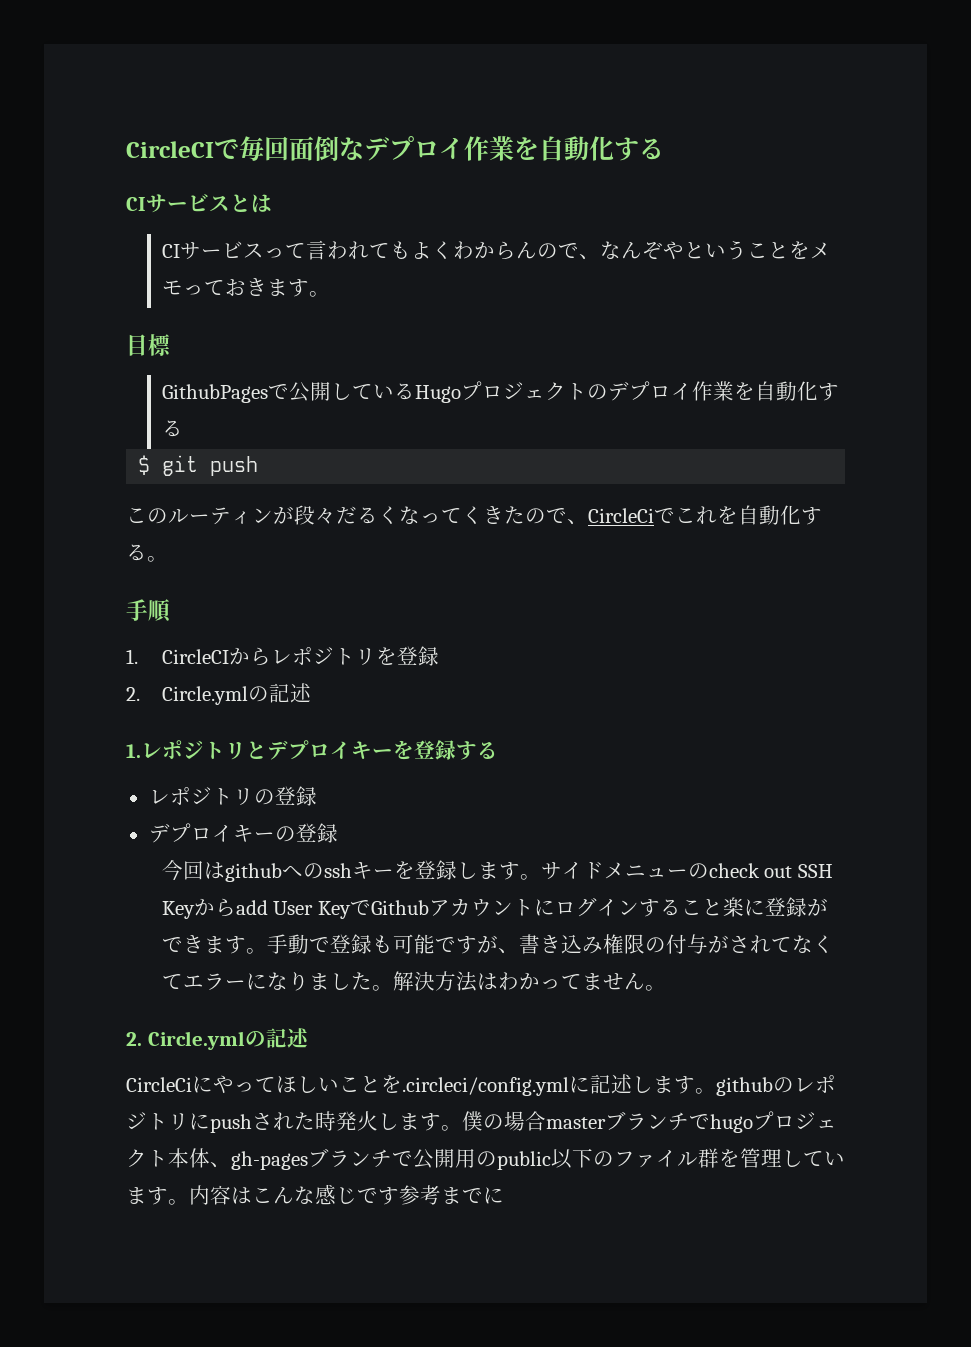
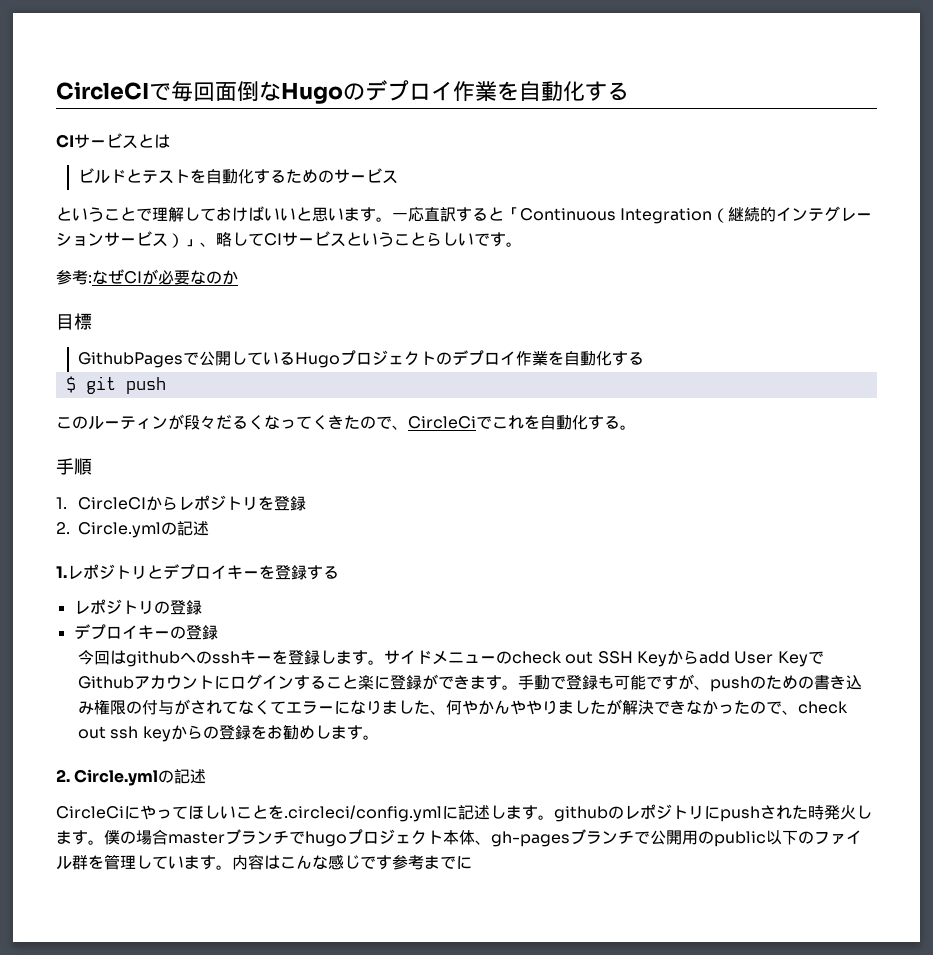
(364, 148) none -> [281,82,365,104] Hugoの
[161,240,831,260] [161,278,330,297] CIサービスって言われてもよくわからんので、なんぞやということをメモっておきます。 -> [77,168,398,184] [56,206,873,224] [56,231,522,248] [56,269,238,285] ビルドとテストを自動化するためのサービス // ということで理解しておけばいいと思います。一応直訳すると「Continuous Integration（継続的インテグレーションサービス）」、略してCIサービスということらしいです。 // 参考:なぜCIが必要なのか
(519, 951) none -> [709,675,814,692] pushのための
[371,971,645,992] 。解決方法はわかってません -> [429,699,848,715] [77,725,363,742] 、何やかんややりましたが解決できなかったので、check out ssh keyからの登録をお勧めします

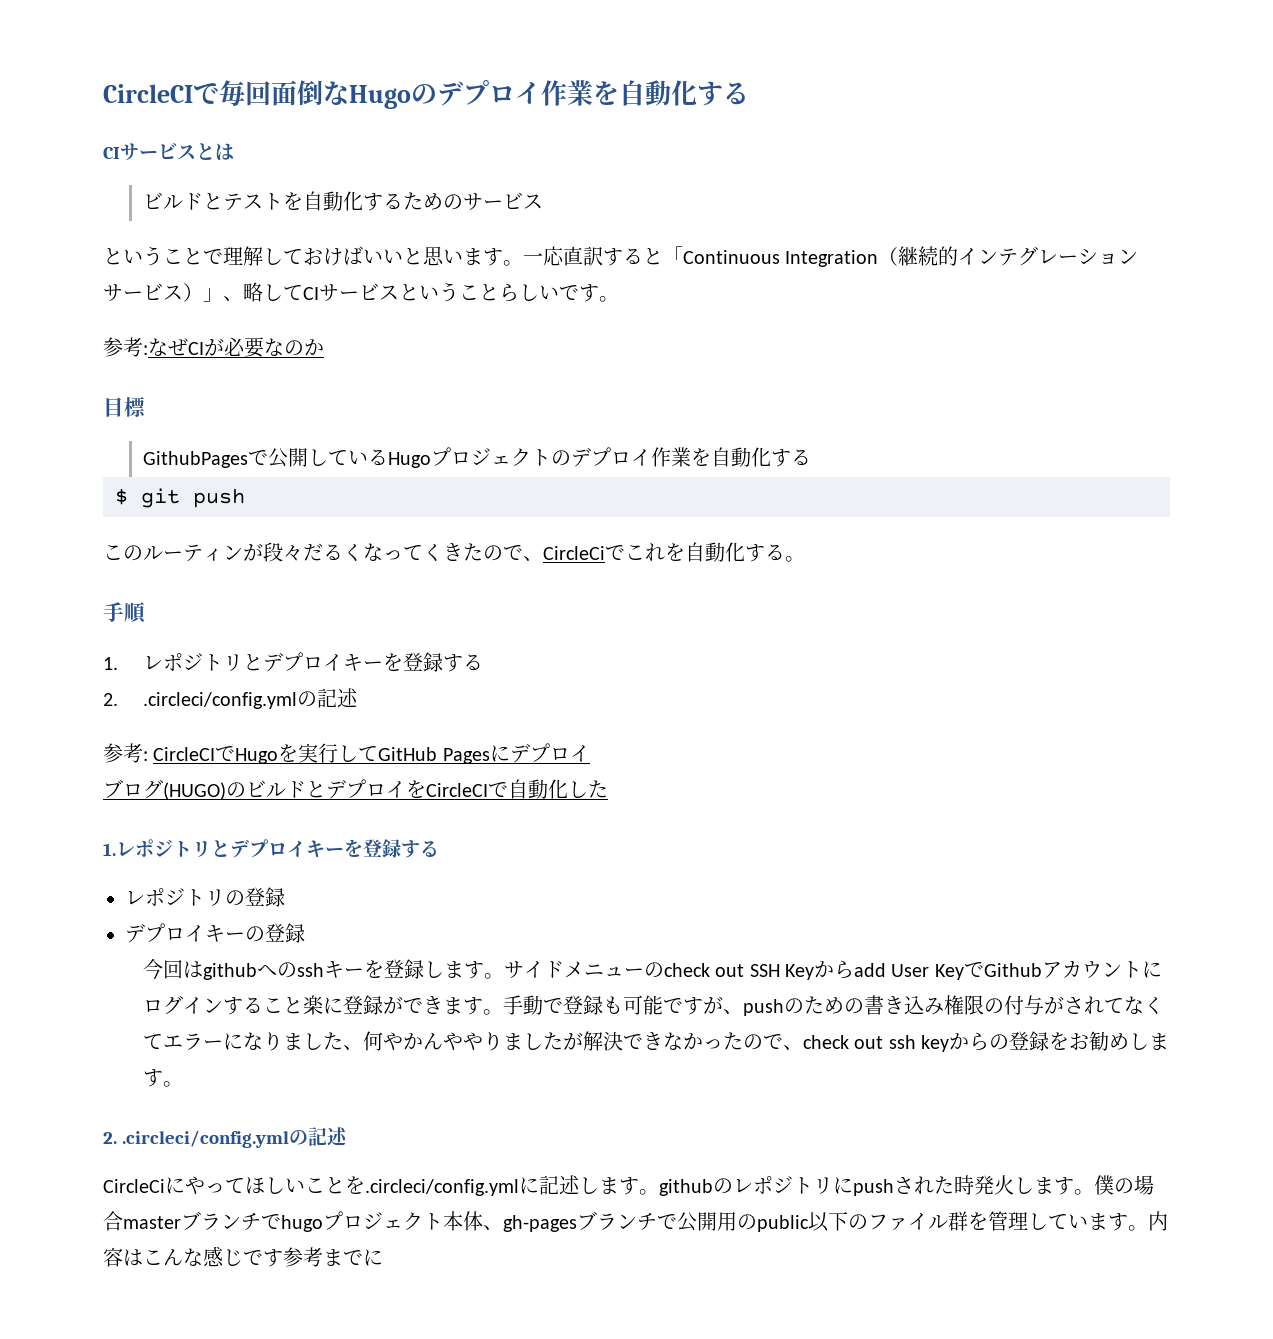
[77,495,306,511] [56,521,209,538] CircleCIからレポジトリを登録 // 2. Circle.ymlの記述 -> [142,652,483,672] [103,688,358,709] [103,743,590,764] [103,779,608,800] レポジトリとデプロイキーを登録する // 2. .circleci/config.ymlの記述 // 参考: CircleCIでHugoを実行してGitHub Pagesにデプロイ // ブログ(HUGO)のビルドとデプロイをCircleCIで自動化した
[74,769,159,786] Circle.yml -> [122,1130,290,1148] .circleci/config.yml

